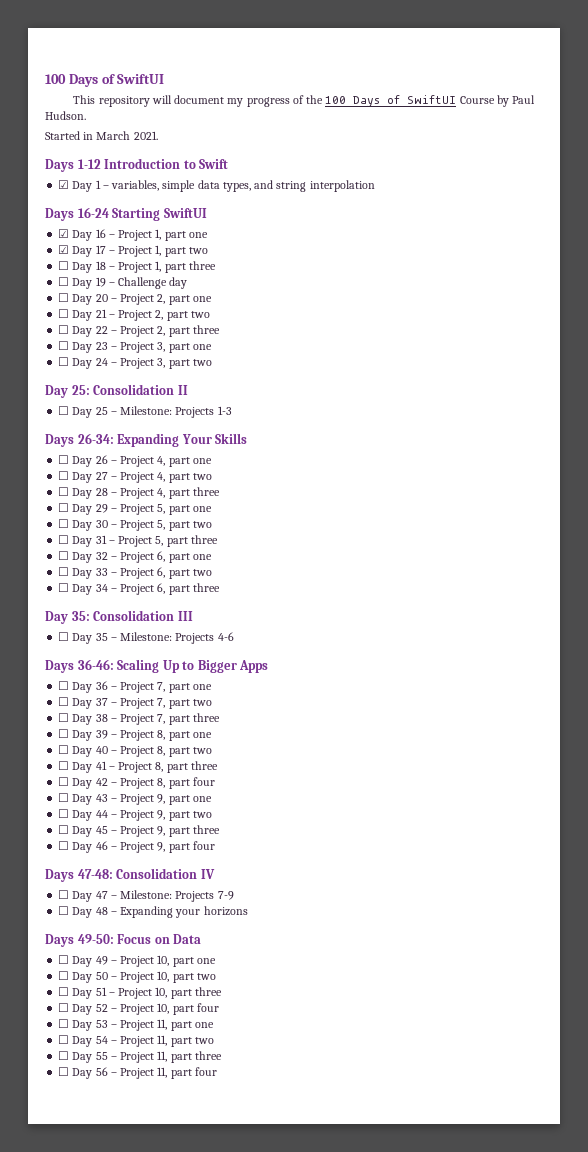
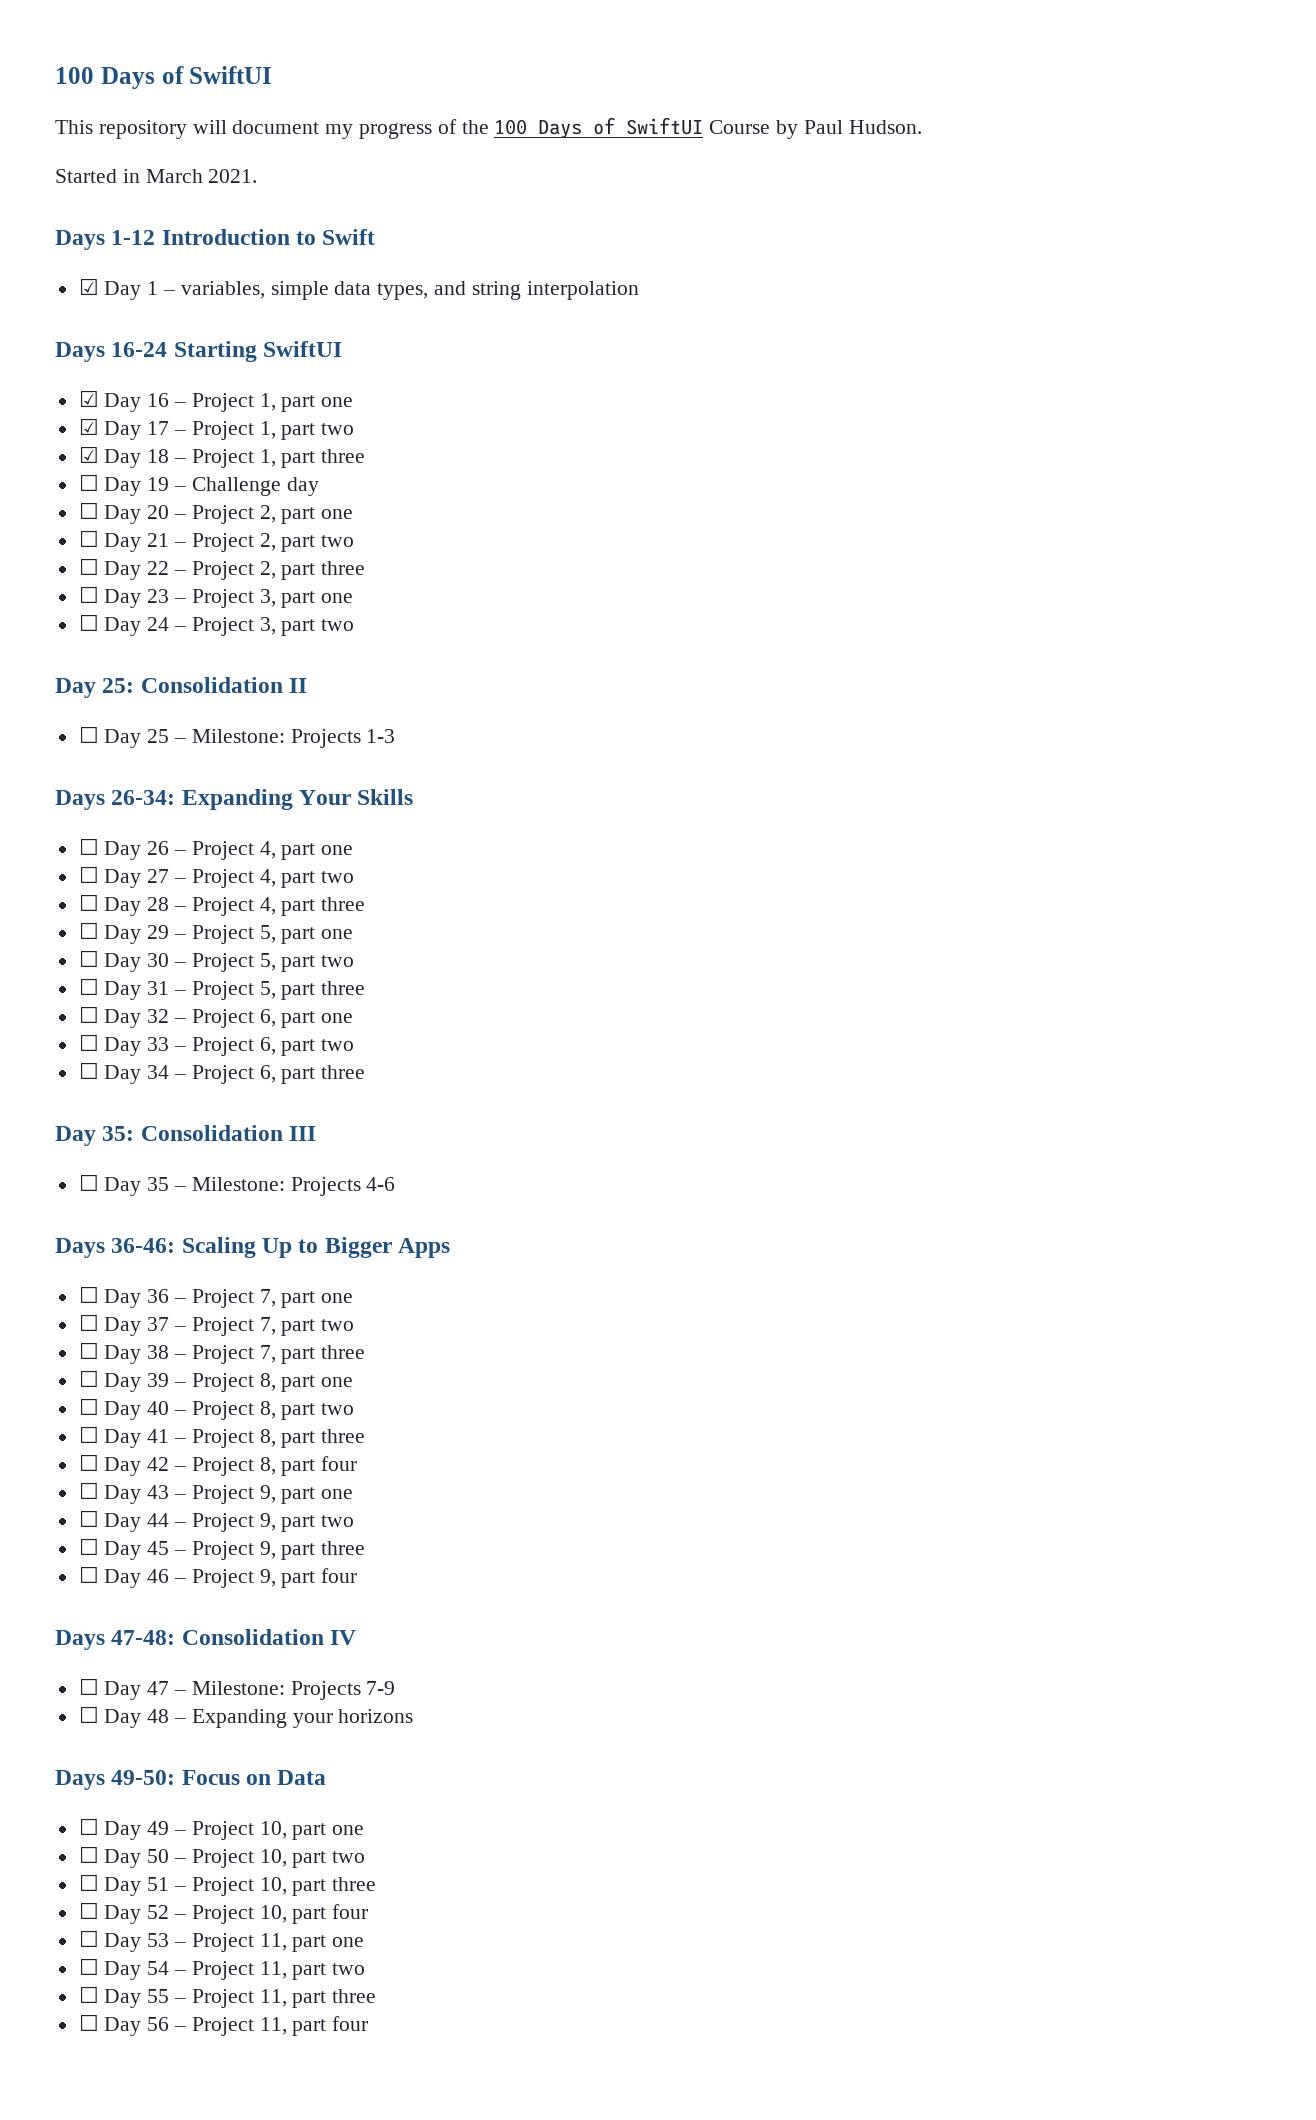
[58,261,70,270] ☐ -> [78,446,99,463] ☑

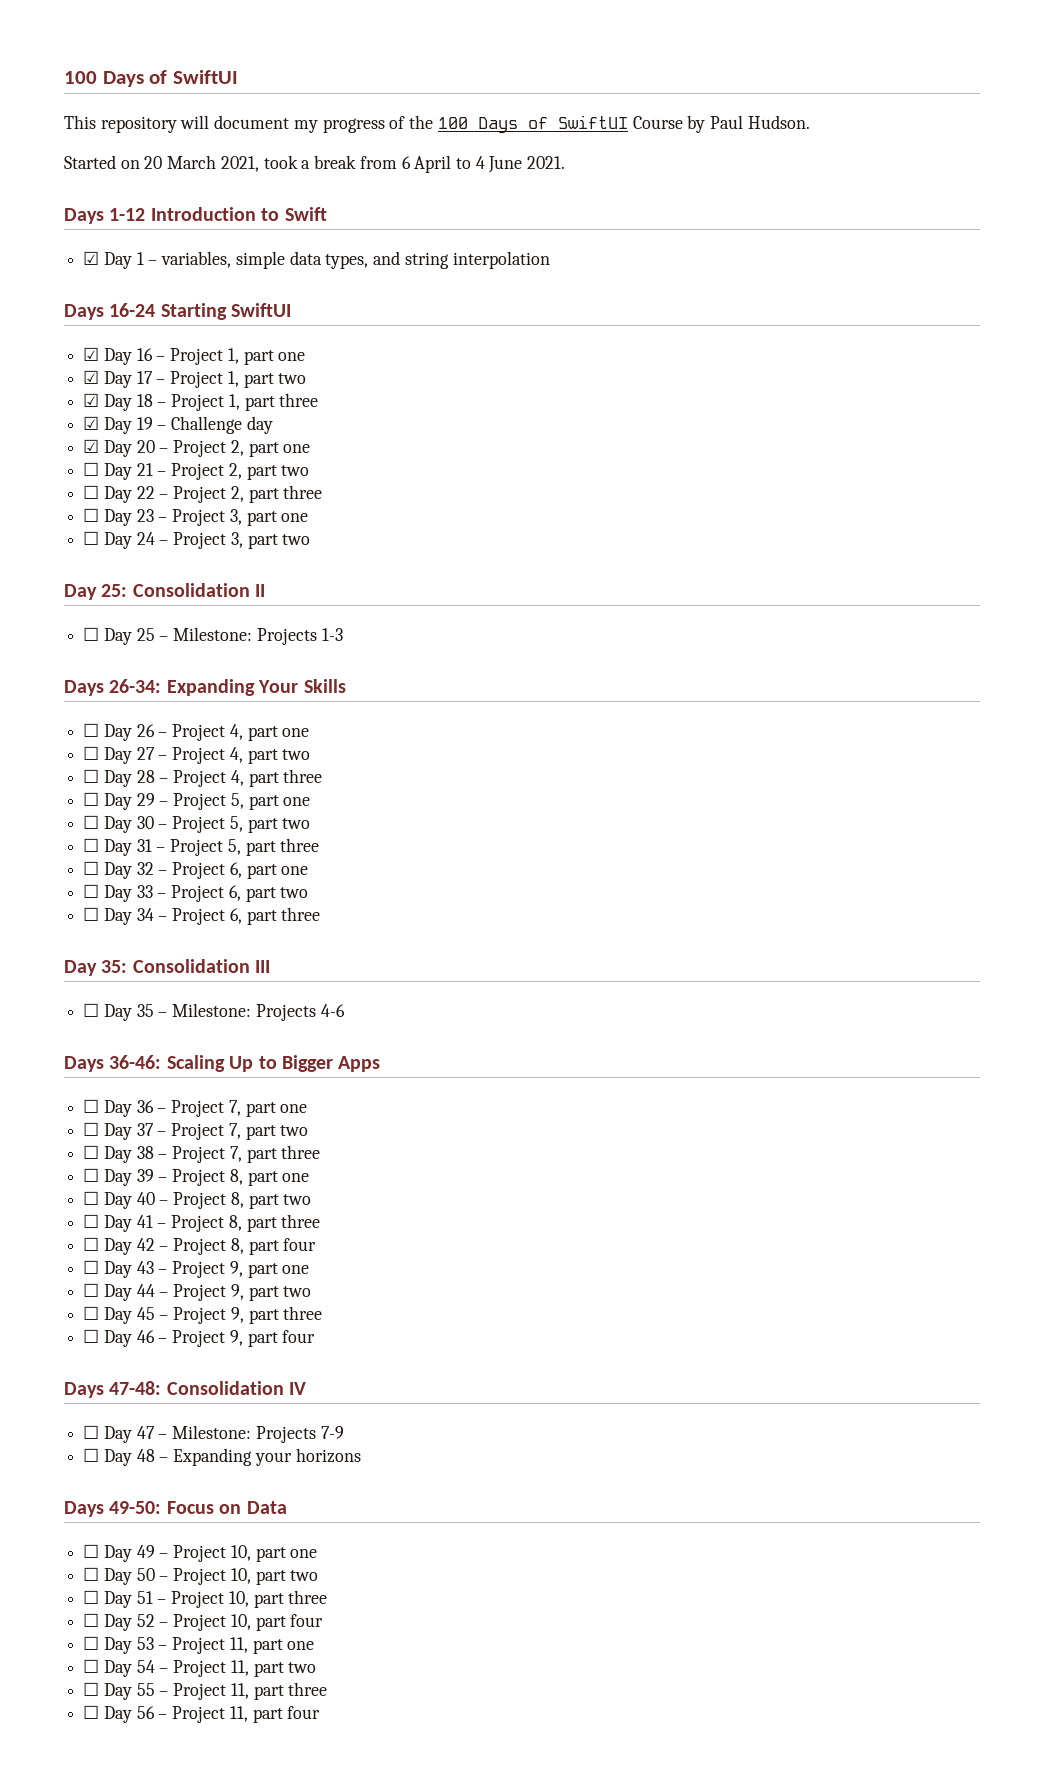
[122,169,203,183] in March -> [120,155,523,173] on 20 March 2021, took a break from 6 April to 4 June
[78,474,99,491] ☐ -> [83,416,100,430] ☑
[78,502,99,519] ☐ -> [83,439,100,453] ☑

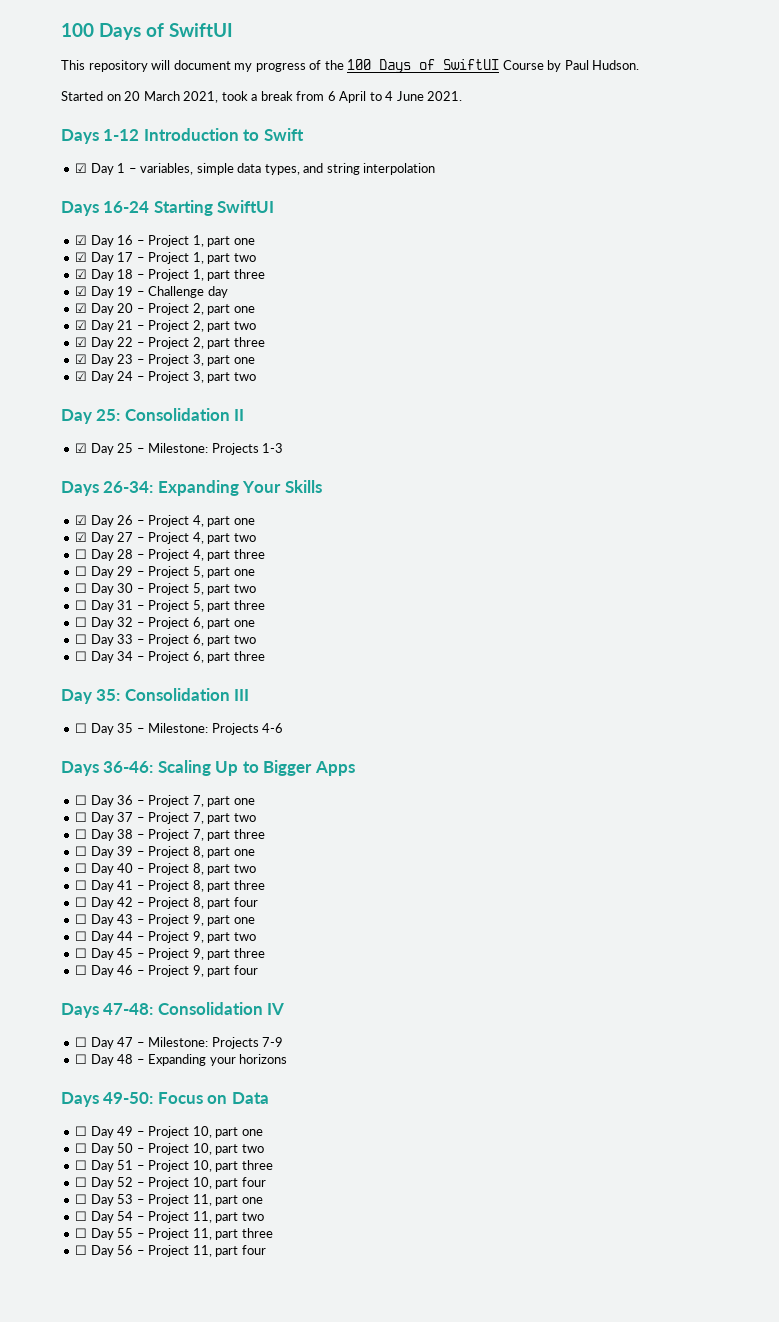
[83,462,100,476] ☐ -> [75,320,88,330] ☑
[83,485,100,499] ☐ -> [75,337,88,347] ☑
[83,508,100,522] ☐ -> [75,354,88,364] ☑
[83,531,100,545] ☐ -> [75,371,88,381] ☑
[83,627,100,641] ☐ -> [75,443,88,453] ☑
[83,723,100,737] ☐ -> [75,515,88,525] ☑
[83,746,100,760] ☐ -> [75,532,88,542] ☑

